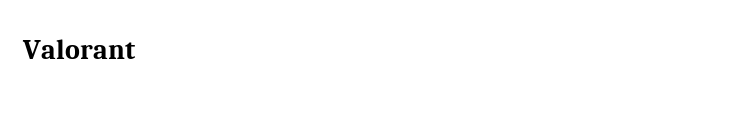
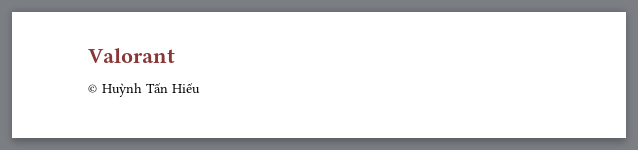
(136, 49) none -> [88,83,200,97] // © Huỳnh Tấn Hiếu

